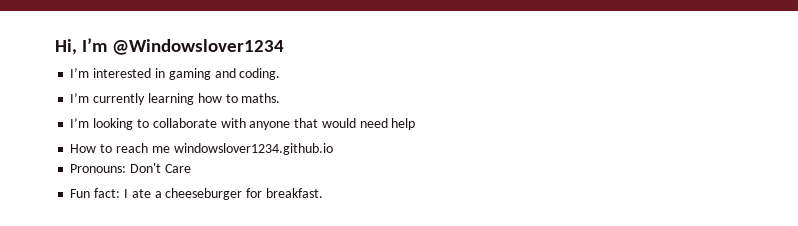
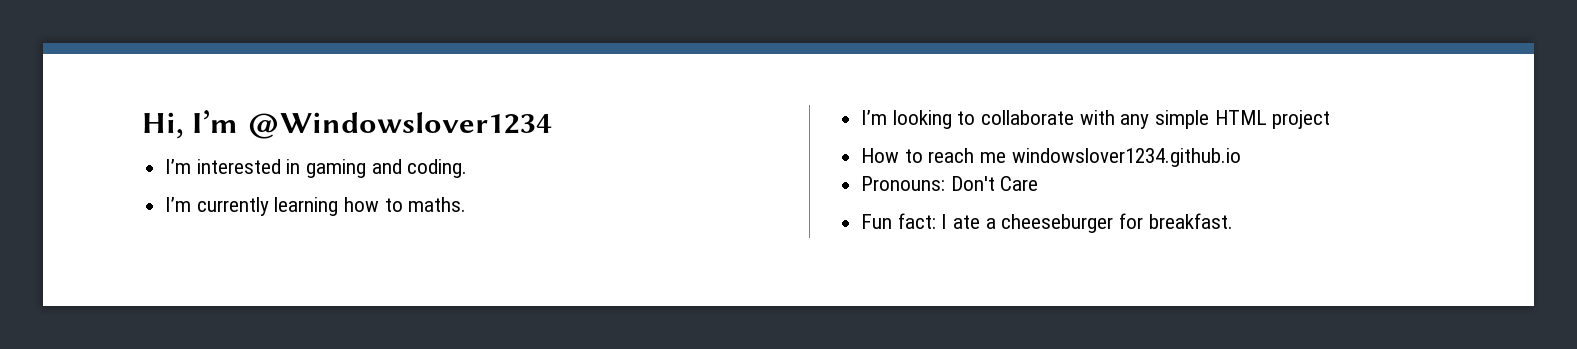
[249,118,416,130] anyone that would need help -> [1120,110,1331,129] any simple HTML project

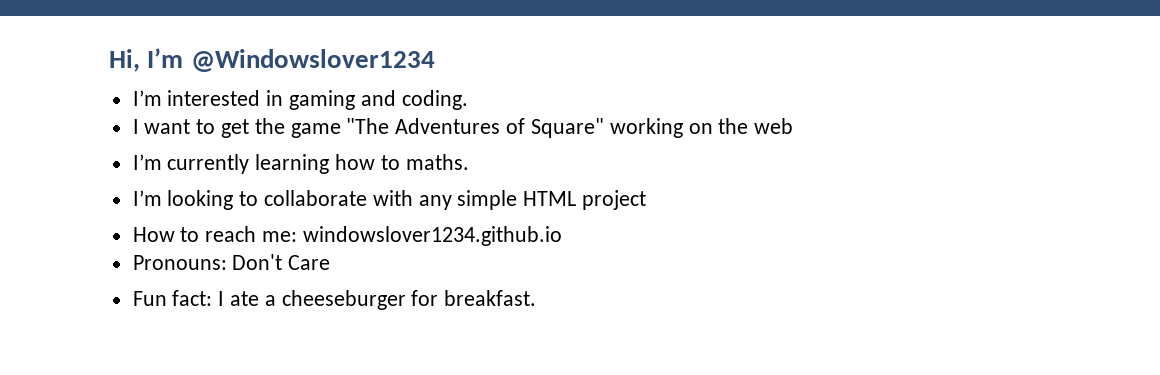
(468, 168) none -> [132,118,794,138] // I want to get the game "The Adventures of Square" working on the web
[980,152,1007,163] me -> [262,231,298,242] me:

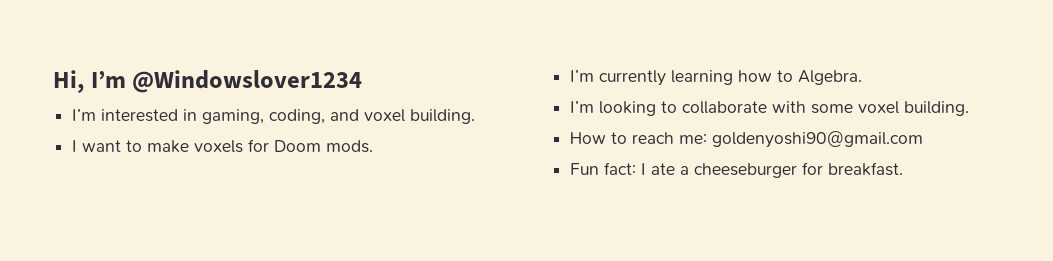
[289,90,468,110] [132,118,794,138] gaming and coding. // I want to get the game "The Adventures of Square" working on the web -> [202,109,476,124] [72,139,374,153] gaming, coding, and voxel building. // I want to make voxels for Doom mods.
[405,154,469,170] maths. -> [798,70,863,85] Algebra.
[418,190,647,210] any simple HTML project -> [811,101,970,116] some voxel building.
[302,226,562,246] [132,254,331,270] windowslover1234.github.io // Pronouns: Don't Care -> [712,131,924,148] goldenyoshi90@gmail.com

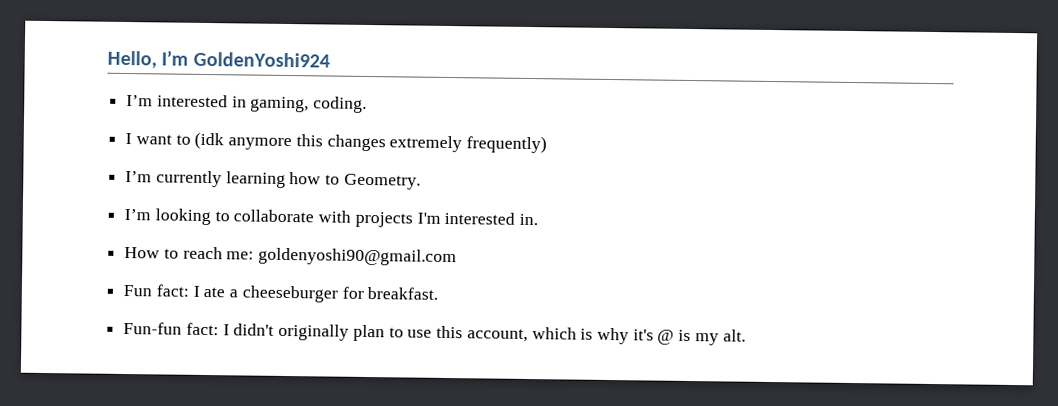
[53,70,363,93] Hi, I’m @Windowslover1234 -> [107,50,330,69] Hello, I’m GoldenYoshi924
[269,109,476,124] coding, and voxel building. -> [313,96,368,113] coding.
[147,139,374,153] make voxels for Doom mods. -> [194,131,548,154] (idk anymore this changes extremely frequently)
[798,70,863,85] Algebra. -> [343,173,421,190] Geometry.
[811,101,970,116] some voxel building. -> [354,211,539,228] projects I'm interested in.
(904, 169) none -> [123,321,746,346] // Fun-fun fact: I didn't originally plan to use this account, which is why it's @ is my alt.

